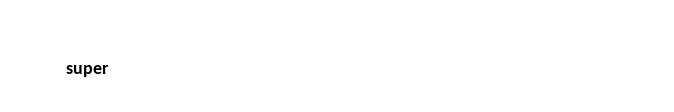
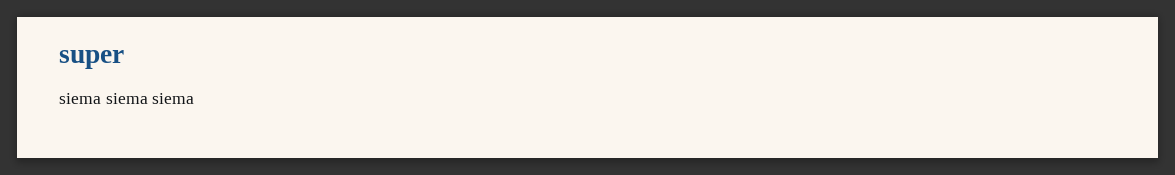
(109, 71) none -> [59,93,195,104] // siema siema siema

